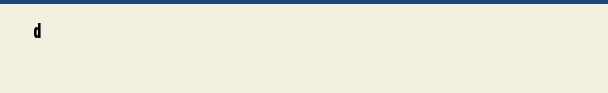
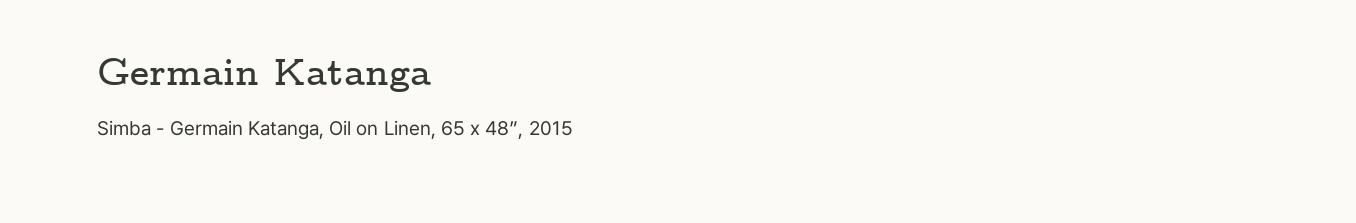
[32,23,42,38] d -> [97,58,431,92] [97,120,573,140] Germain Katanga // Simba - Germain Katanga, Oil on Linen, 65 x 48”, 2015

